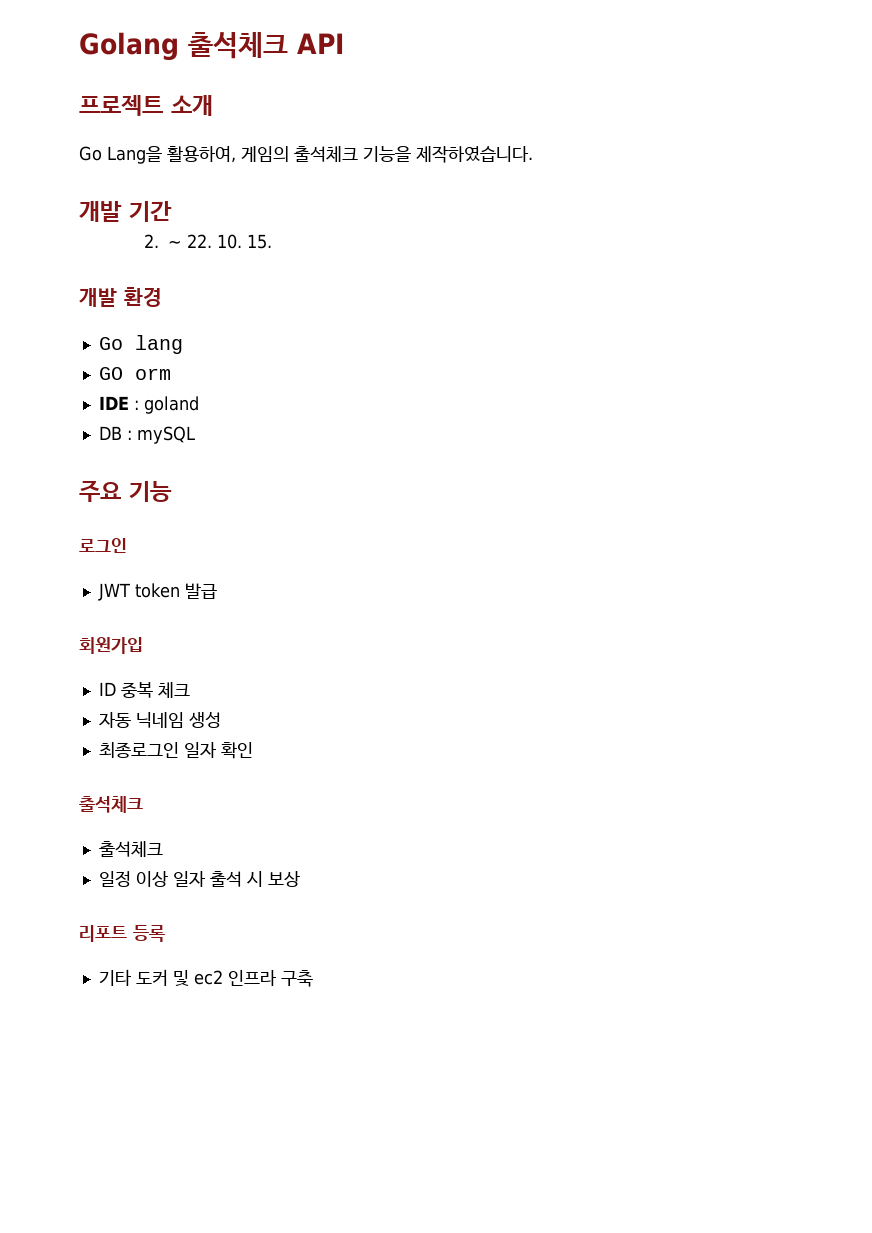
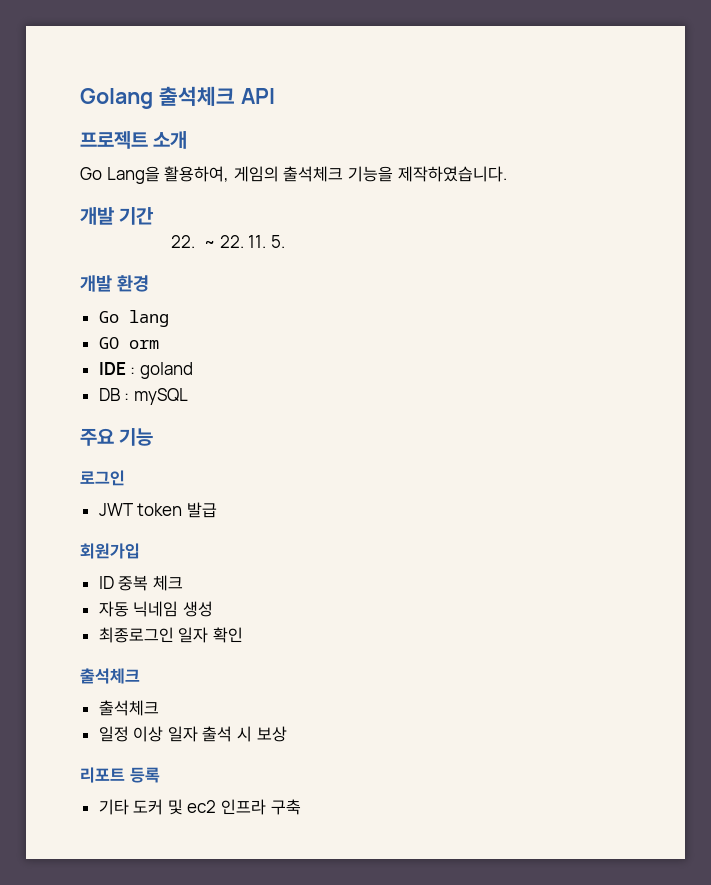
[144,234,160,248] 2. -> [171,235,196,248] 22.
[217,234,273,249] 10. 15. -> [248,235,285,248] 11. 5.

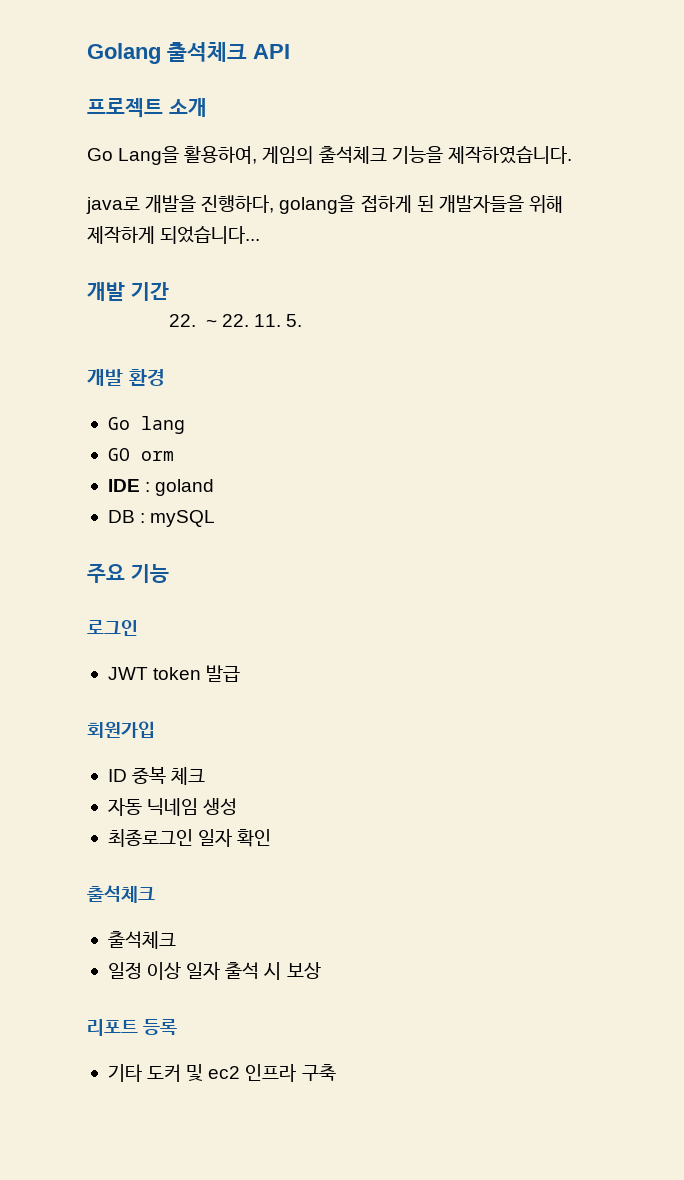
(507, 174) none -> [86,195,563,214] [87,226,261,244] // java로 개발을 진행하다, golang을 접하게 된 개발자들을 위해 제작하게 되었습니다...

